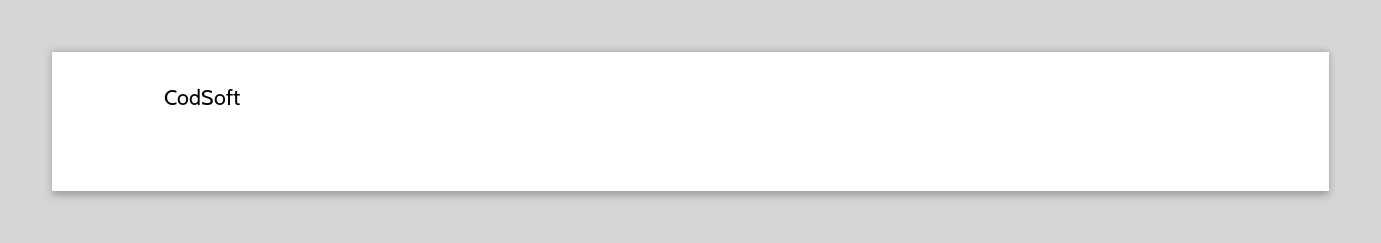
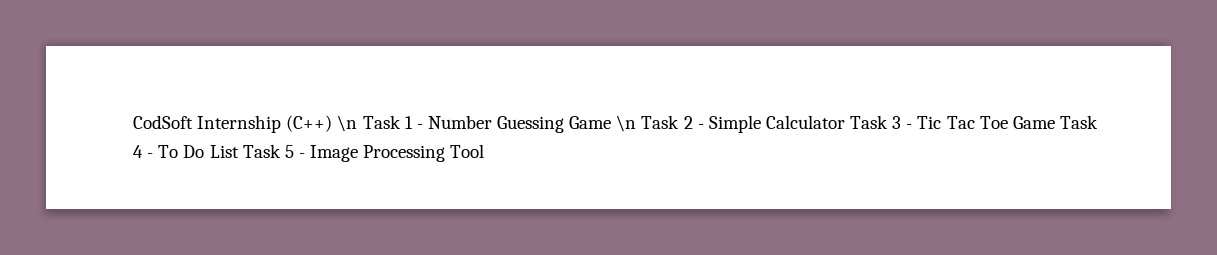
(240, 97) none -> [197,115,1098,133] [133,144,485,162] Internship (C++) \n Task 1 - Number Guessing Game \n Task 2 - Simple Calculator Task 3 - Tic Tac Toe Game Task 4 - To Do List Task 5 - Image Processing Tool

